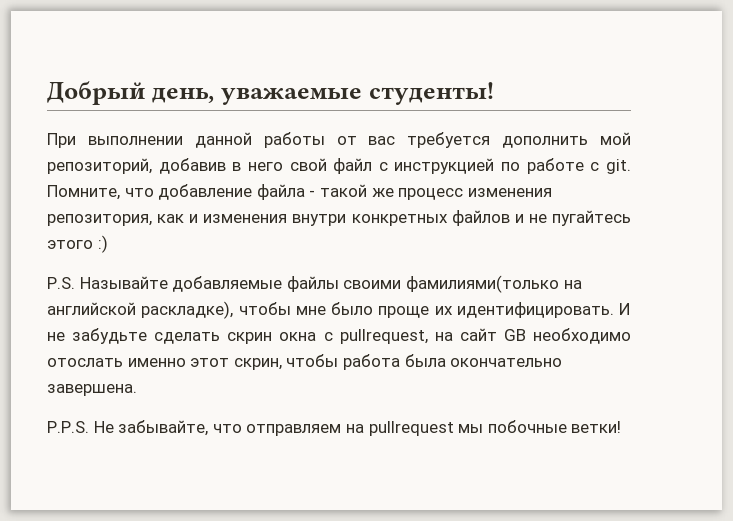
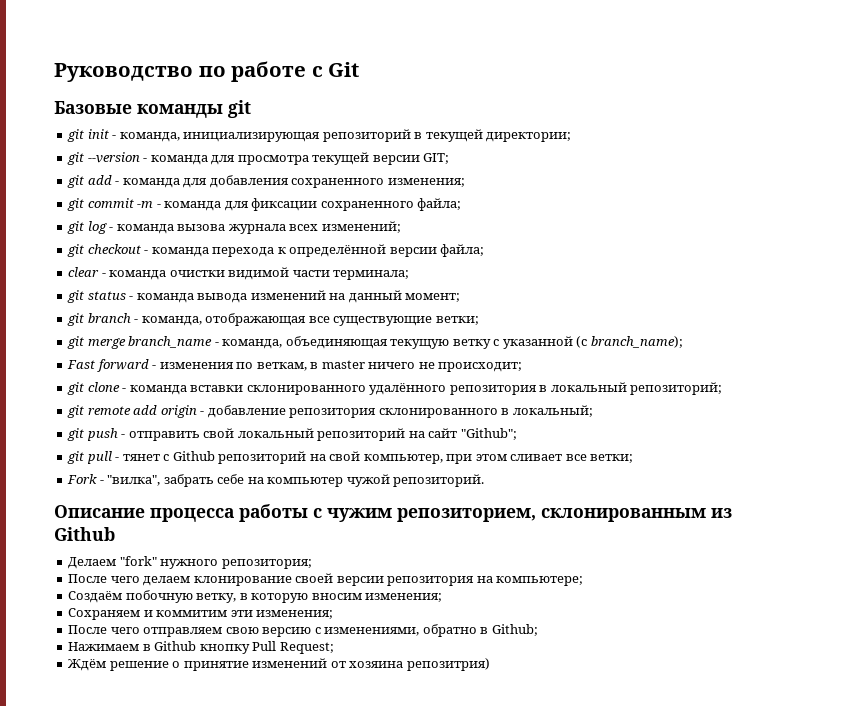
[47,81,495,105] [47,132,631,148] [47,158,631,174] [47,184,552,200] [47,210,631,226] [47,235,108,253] [47,275,582,293] [47,301,631,319] [47,328,632,344] [47,354,563,370] [47,384,137,396] [47,420,622,436] Добрый день, уважаемые студенты! // При выполнении данной работы от вас требуется дополнить мой репозиторий, добавив в него свой файл с инструкцией по работе с git. Помните, что добавление файла - такой же процесс изменения репозитория, как и изменения внутри конкретных файлов и не пугайтесь этого :) // P.S. Называйте добавляемые файлы своими фамилиями(только на английской раскладке), чтобы мне было проще их идентифицировать. И не забудьте сделать скрин окна с pullrequest, на сайт GB необходимо отослать именно этот скрин, чтобы работа была окончательно завершена. // P.P.S. Не забывайте, что отправляем на pullrequest мы побочные ветки! -> [54,61,360,82] [54,100,251,118] [67,129,572,142] [67,152,450,165] [67,175,465,188] [67,198,462,211] [67,221,401,234] [67,244,485,257] [68,267,410,280] [67,290,461,303] [67,313,479,326] [67,336,683,349] [67,359,523,372] [67,382,723,395] [67,405,593,418] [67,428,517,441] [67,451,634,464] [67,474,485,487] [54,504,732,522] [54,527,115,541] [68,556,312,569] [68,573,584,586] [68,590,443,603] [68,608,334,620] [68,624,538,637] [68,641,334,654] [68,658,490,671] Руководство по работе с Git // Базовые команды git // git init - команда, инициализирующая репозиторий в текущей директории; // git --version - команда для просмотра текущей версии GIT; // git add - команда для добавления сохраненного изменения; // git commit -m - команда для фиксации сохраненного файла; // git log - команда вызова журнала всех изменений; // git checkout - команда перехода к определённой версии файла; // clear - команда очистки видимой части терминала; // git status - команда вывода изменений на данный момент; // git branch - команда, отображающая все существующие ветки; // git merge branch_name - команда, объединяющая текущую ветку с указанной (с branch_name); // Fast forward - изменения по веткам, в master ничего не происходит; // git clone - команда вставки склонированного удалённого репозитория в локальный репозиторий; // git remote add origin - добавление репозитория склонированного в локальный; // git push - отправить свой локальный репозиторий на сайт "Github"; // git pull - тянет с Github репозиторий на свой компьютер, при этом сливает все ветки; // Fork - "вилка", забрать себе на компьютер чужой репозиторий. // Описание процесса работы с чужим репозиторием, склонированным из Github // Делаем "fork" нужного репозитория; // После чего делаем клонирование своей версии репозитория на компьютере; // Создаём побочную ветку, в которую вносим изменения; // Сохраняем и коммитим эти изменения; // После чего отправляем свою версию с изменениями, обратно в Github; // Нажимаем в Github кнопку Pull Request; // Ждём решение о принятие изменений от хозяина репозитрия)

